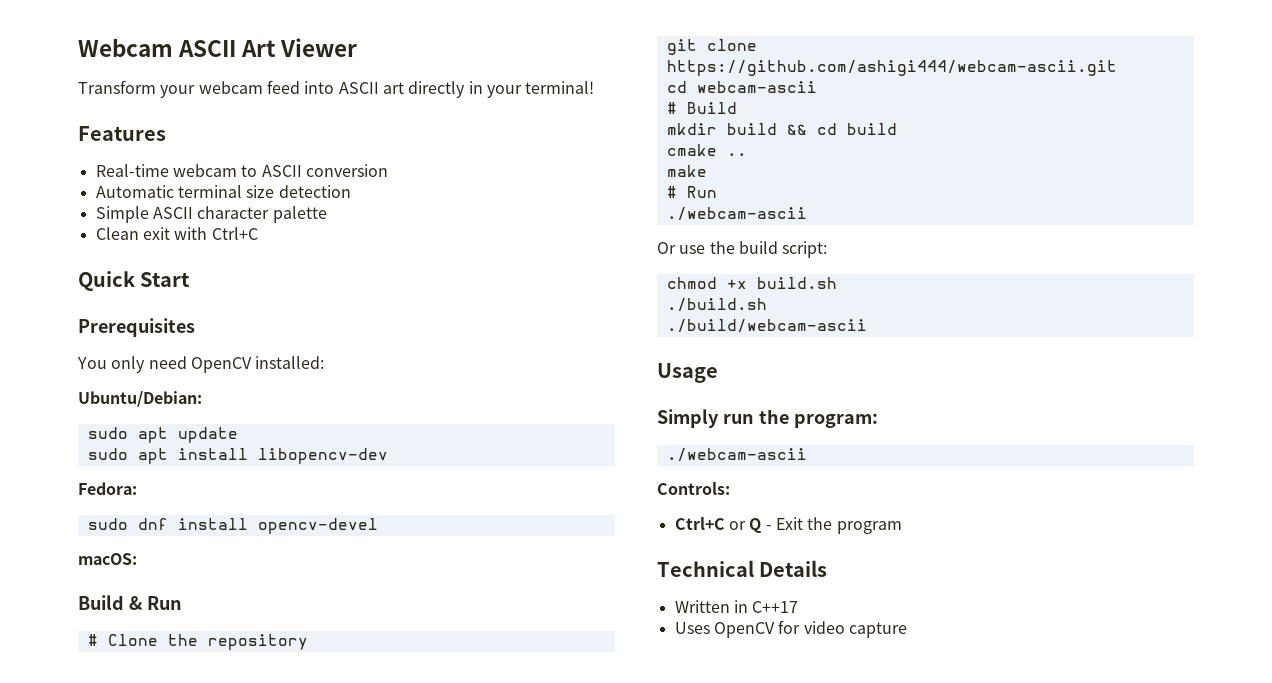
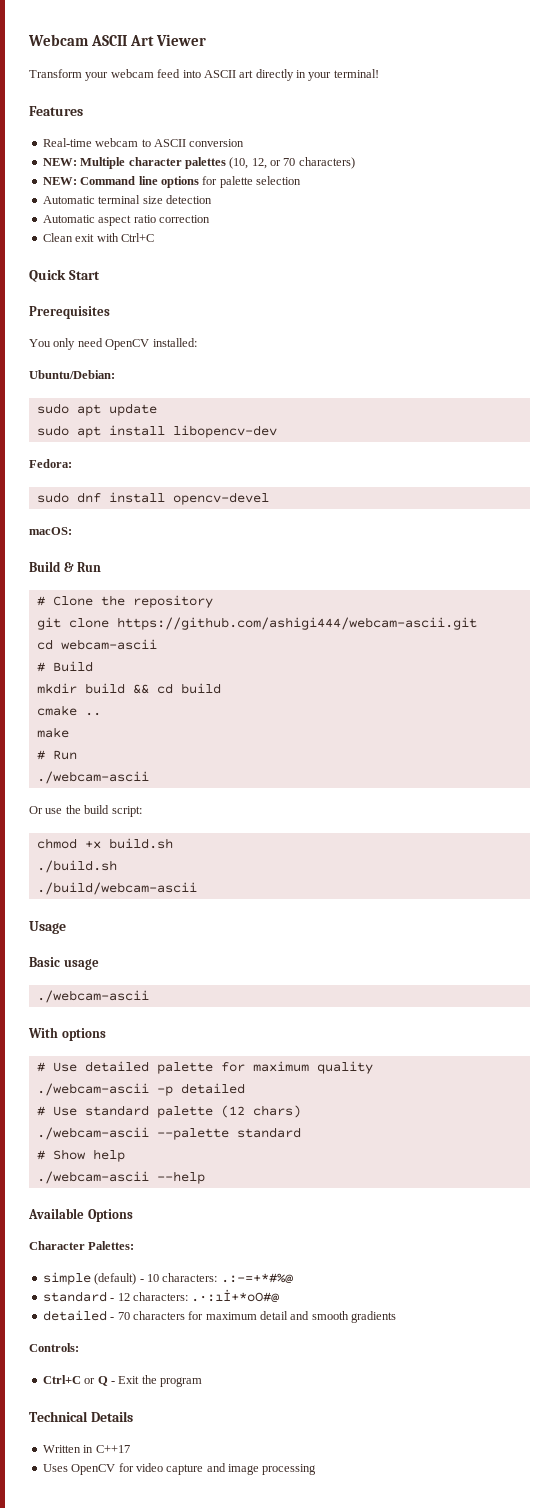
(388, 170) none -> [42,157,355,169] [42,176,301,188] // NEW: Multiple character palettes (10, 12, or 70 characters) // NEW: Command line options for palette selection
[95,206,327,223] Simple ASCII character palette -> [42,215,210,226] Automatic aspect ratio correction
[657,409,878,428] [666,448,807,462] Simply run the program: // ./webcam-ascii -> [29,957,99,970] [36,990,149,1003] [28,1027,106,1041] [36,1061,373,1074] [36,1083,245,1096] [36,1105,301,1118] [36,1127,301,1140] [36,1149,125,1162] [36,1171,205,1184] [28,1208,133,1222] [29,1241,135,1250] [42,1272,293,1285] [42,1289,280,1303] [42,1310,397,1323] Basic usage // ./webcam-ascii // With options // # Use detailed palette for maximum quality // ./webcam-ascii -p detailed // # Use standard palette (12 chars) // ./webcam-ascii --palette standard // # Show help // ./webcam-ascii --help // Available Options // Character Palettes: // simple (default) - 10 characters: .:-=+*#%@ // standard - 12 characters: .·:ıİ+*oO#@ // detailed - 70 characters for maximum detail and smooth gradients
(907, 630) none -> [206,1463,317,1475] and image processing

